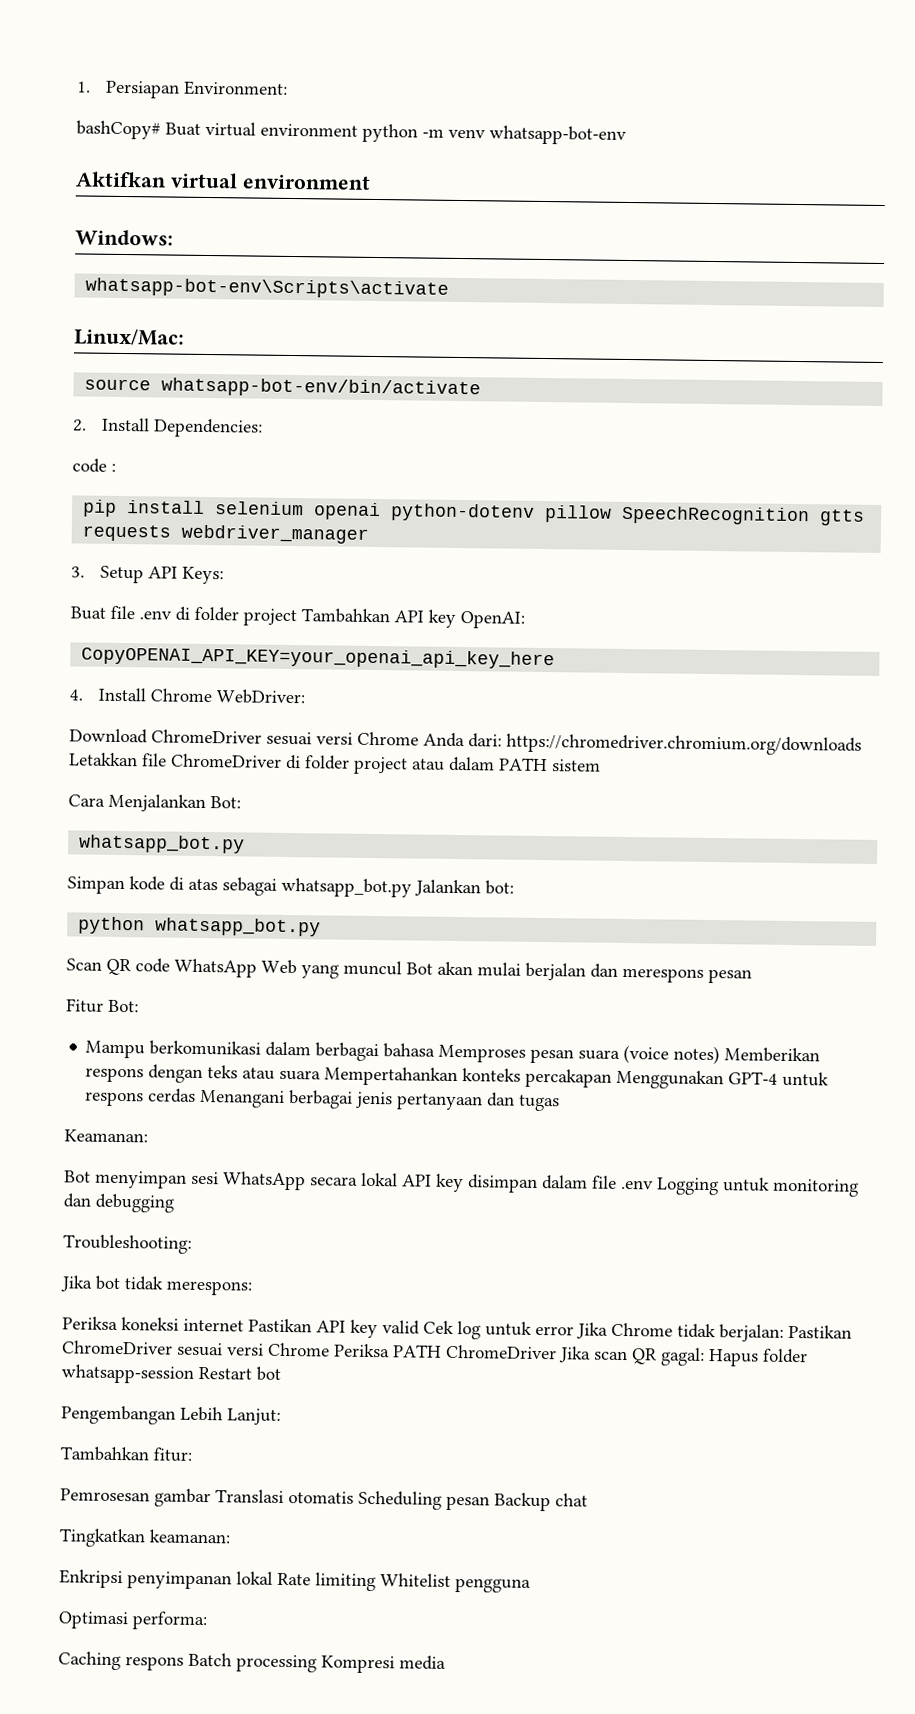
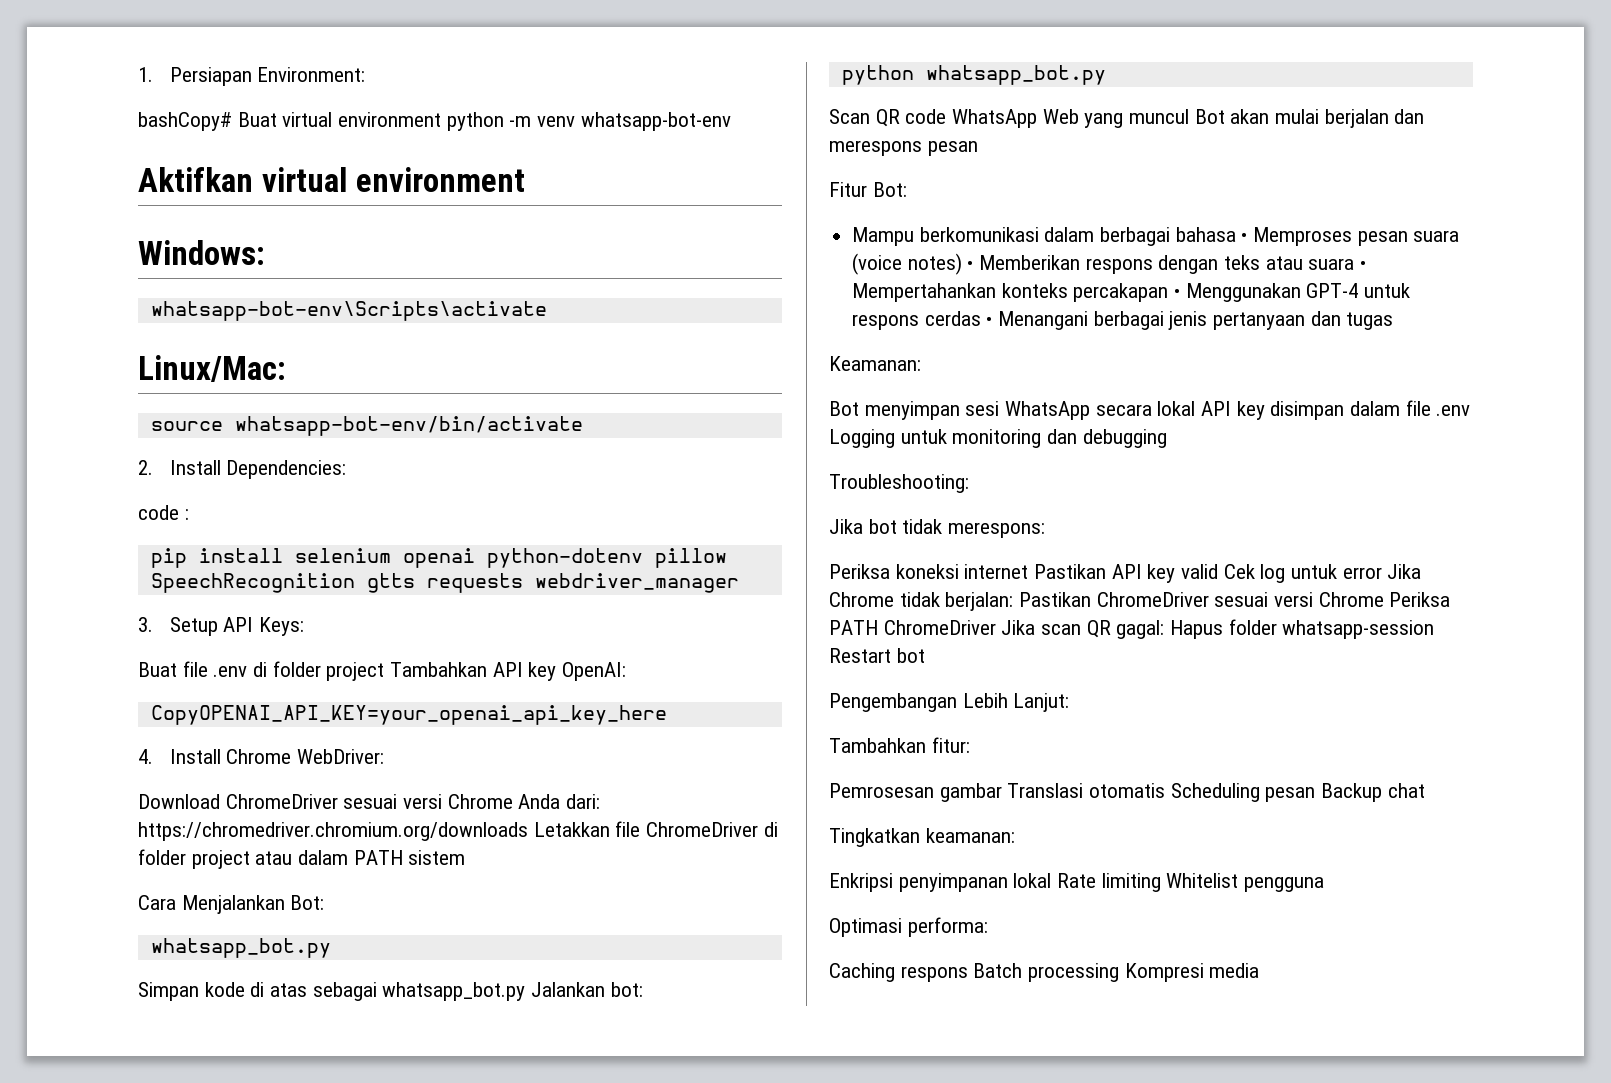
(436, 1050) none -> [1241,233,1248,242] •
(721, 1055) none -> [967,261,974,270] •
(322, 1075) none -> [1360,261,1367,270] •
(613, 1078) none -> [1174,289,1181,298] •
(197, 1095) none -> [986,317,993,326] •

